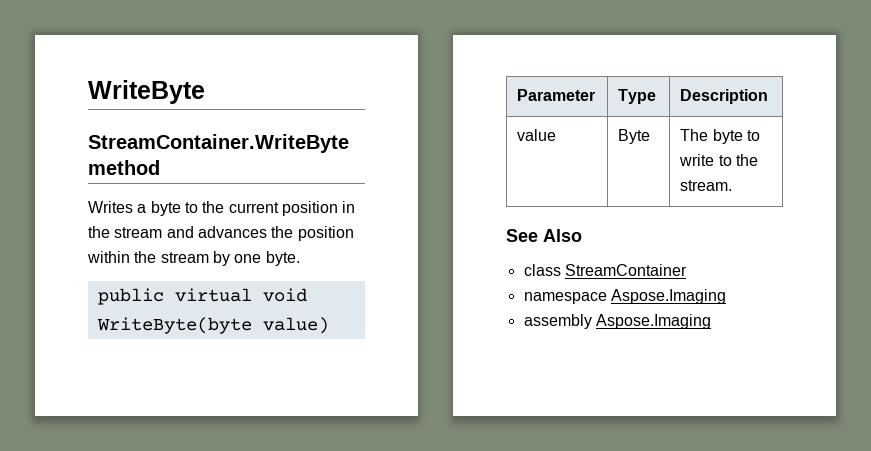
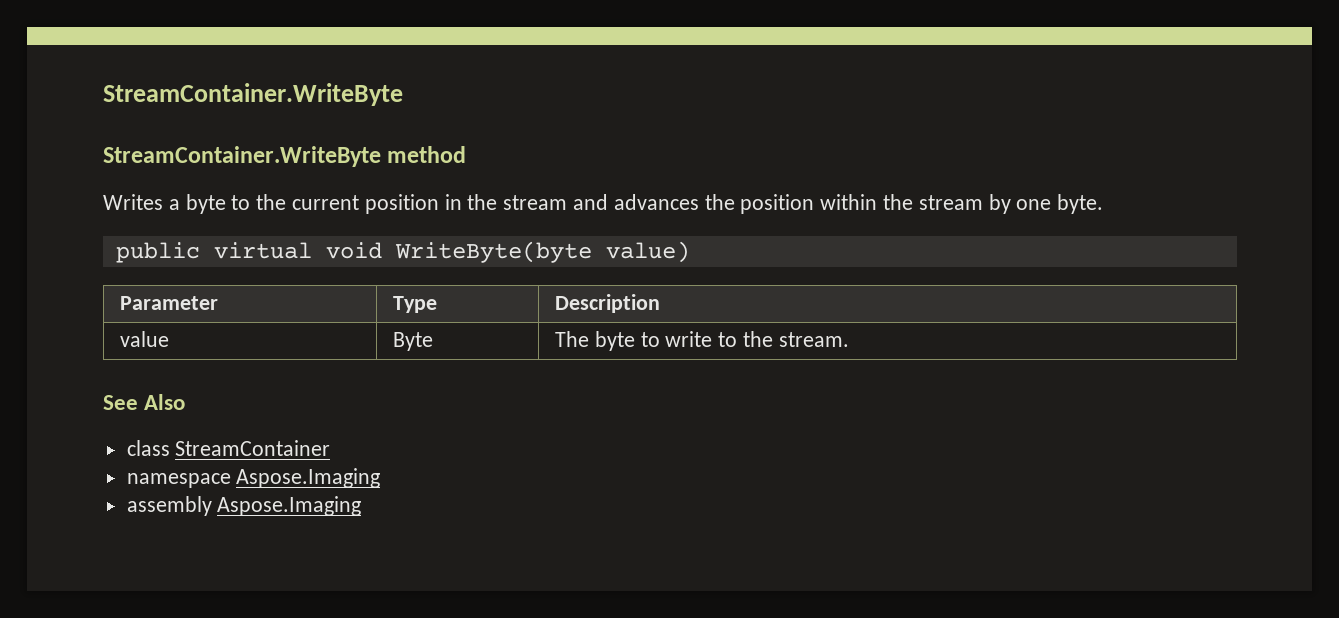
[88,80,205,104] WriteByte -> [103,83,403,106] StreamContainer.WriteByte

